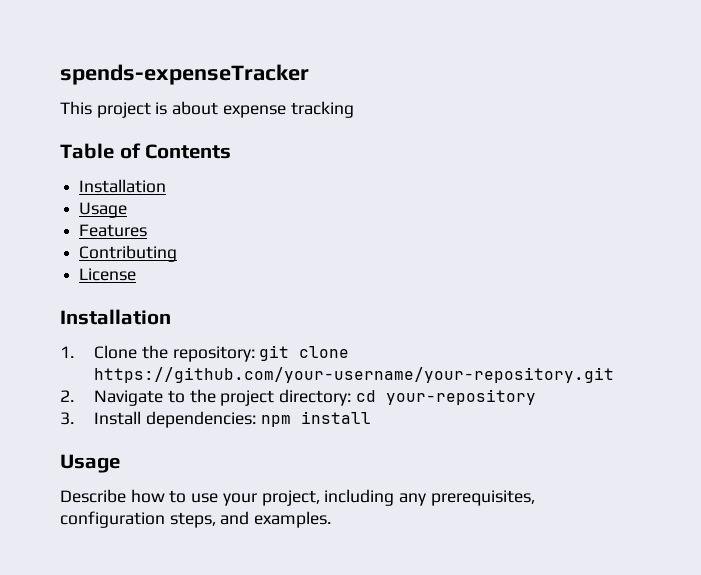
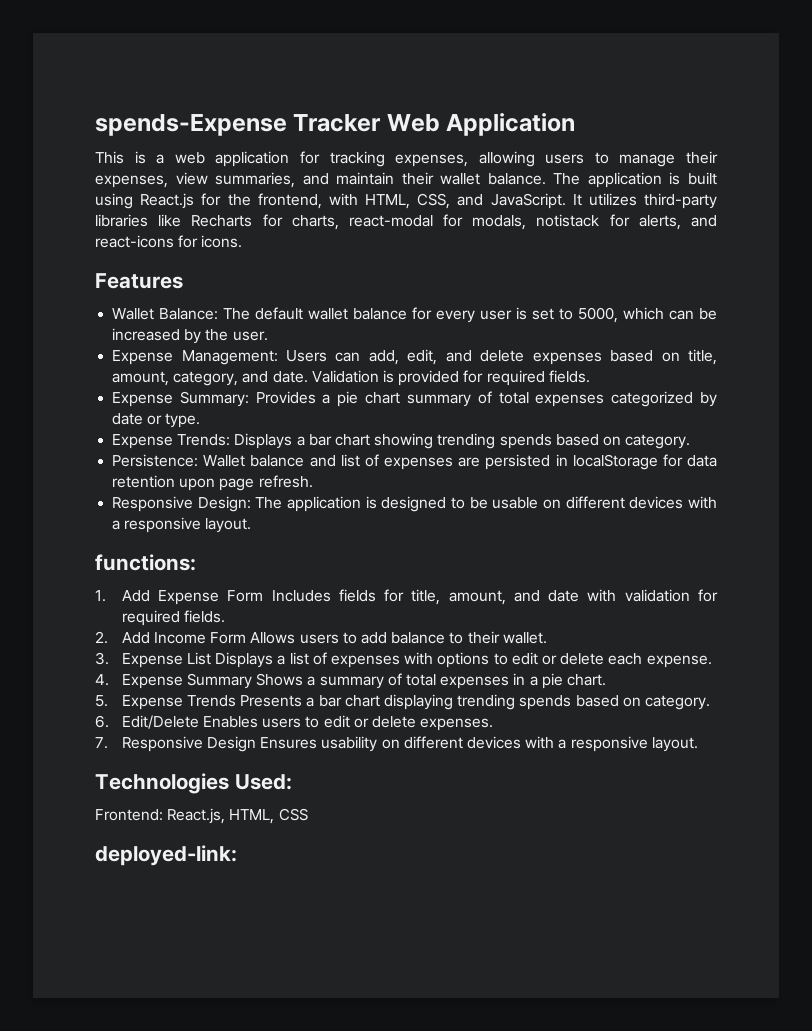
[60,64,309,85] [60,101,354,118] [60,143,232,159] [79,179,167,193] [79,202,128,218] [79,224,148,237] [79,245,178,262] [79,268,137,281] [60,309,171,325] [60,345,350,362] [94,367,615,383] [60,389,536,406] [60,411,371,428] [60,454,120,473] [60,489,535,506] [60,511,332,528] spends-expenseTracker // This project is about expense tracking // Table of Contents // Installation // Usage // Features // Contributing // License // Installation // 1. Clone the repository: git clone https://github.com/your-username/your-repository.git // 2. Navigate to the project directory: cd your-repository // 3. Install dependencies: npm install // Usage // Describe how to use your project, including any prerequisites, configuration steps, and examples. -> [95,113,576,136] [95,151,718,167] [95,172,717,188] [95,193,717,209] [95,214,717,230] [95,235,243,248] [95,273,183,289] [112,307,717,323] [112,328,268,344] [112,349,717,365] [112,370,590,386] [112,391,718,407] [112,413,201,428] [112,433,691,449] [112,454,718,470] [112,475,313,491] [112,496,718,512] [112,517,252,533] [95,554,196,571] [95,589,718,605] [121,610,226,626] [95,631,547,644] [95,652,712,668] [95,673,606,689] [95,694,710,710] [95,715,494,731] [95,736,698,752] [95,773,292,794] [95,808,308,824] [95,845,237,866] spends-Expense Tracker Web Application // This is a web application for tracking expenses, allowing users to manage their expenses, view summaries, and maintain their wallet balance. The application is built using React.js for the frontend, with HTML, CSS, and JavaScript. It utilizes third-party libraries like Recharts for charts, react-modal for modals, notistack for alerts, and react-icons for icons. // Features // Wallet Balance: The default wallet balance for every user is set to 5000, which can be increased by the user. // Expense Management: Users can add, edit, and delete expenses based on title, amount, category, and date. Validation is provided for required fields. // Expense Summary: Provides a pie chart summary of total expenses categorized by date or type. // Expense Trends: Displays a bar chart showing trending spends based on category. // Persistence: Wallet balance and list of expenses are persisted in localStorage for data retention upon page refresh. // Responsive Design: The application is designed to be usable on different devices with a responsive layout. // functions: // 1. Add Expense Form Includes fields for title, amount, and date with validation for required fields. // 2. Add Income Form Allows users to add balance to their wallet. // 3. Expense List Displays a list of expenses with options to edit or delete each expense. // 4. Expense Summary Shows a summary of total expenses in a pie chart. // 5. Expense Trends Presents a bar chart displaying trending spends based on category. // 6. Edit/Delete Enables users to edit or delete expenses. // 7. Responsive Design Ensures usability on different devices with a responsive layout. // Technologies Used: // Frontend: React.js, HTML, CSS // deployed-link:

